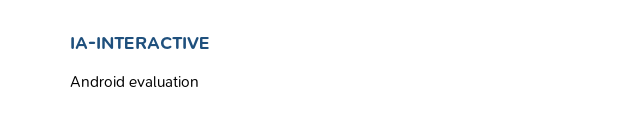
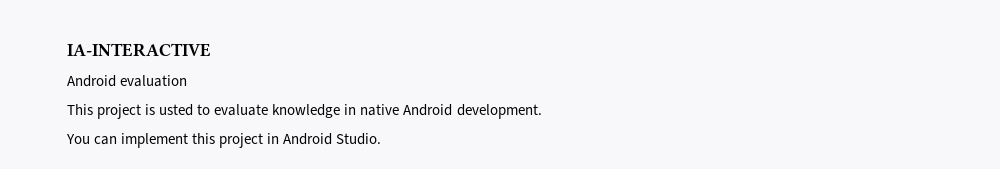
(200, 82) none -> [67,104,542,119] [66,133,382,148] // This project is usted to evaluate knowledge in native Android development. // You can implement this project in Android Studio.

